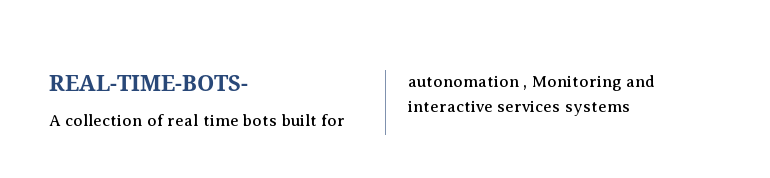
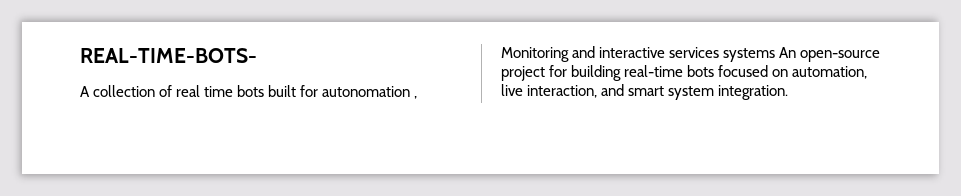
(630, 109) none -> [779,47,881,62] [501,65,868,81] [501,84,789,100] An open-source project for building real-time bots focused on automation, live interaction, and smart system integration.

